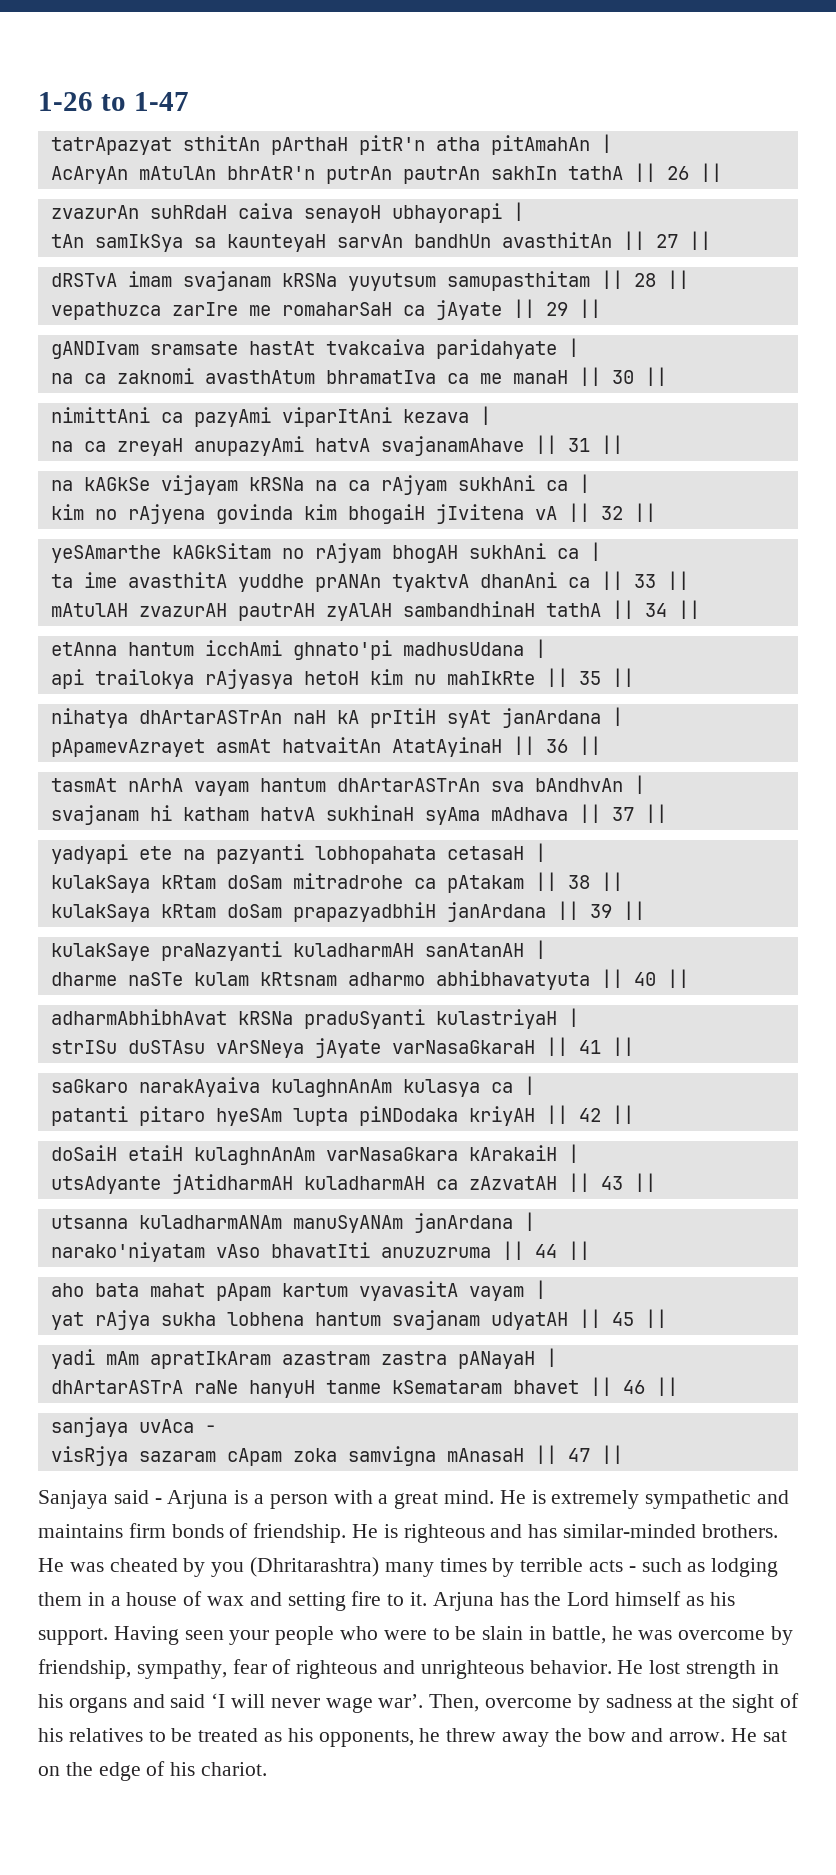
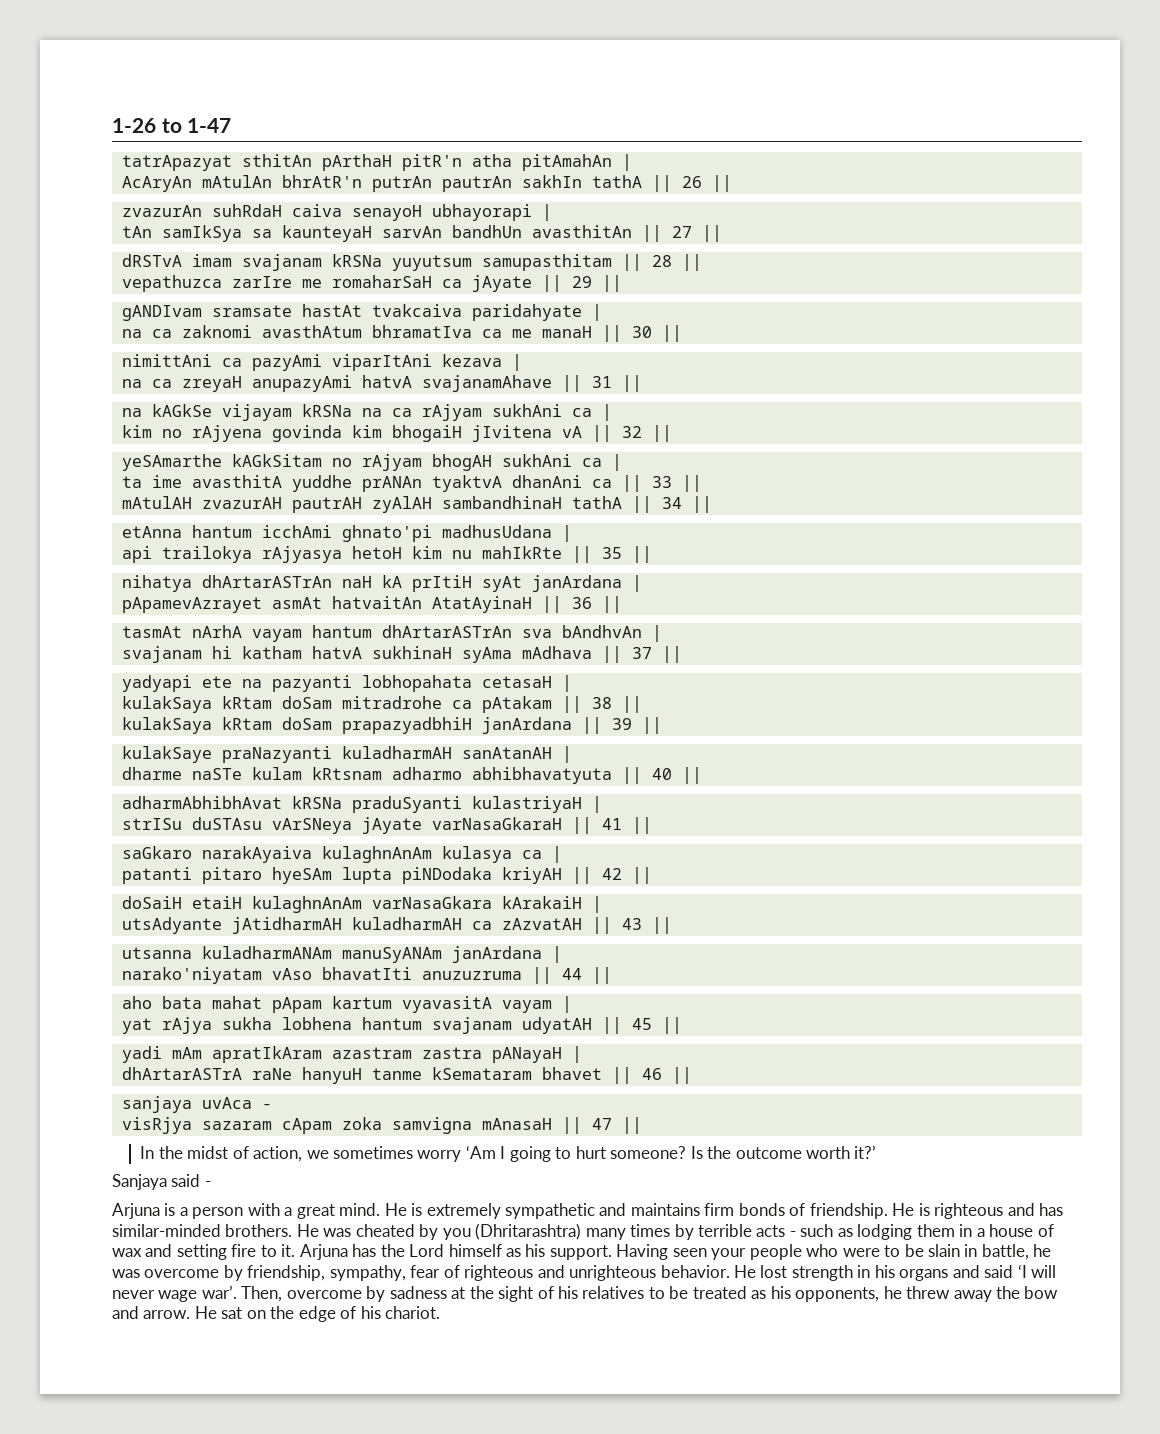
(623, 1454) none -> [140,1145,877,1162] // In the midst of action, we sometimes worry ‘Am I going to hurt someone? Is the outcome worth it?’
(162, 1501) none -> (211, 1184) //

